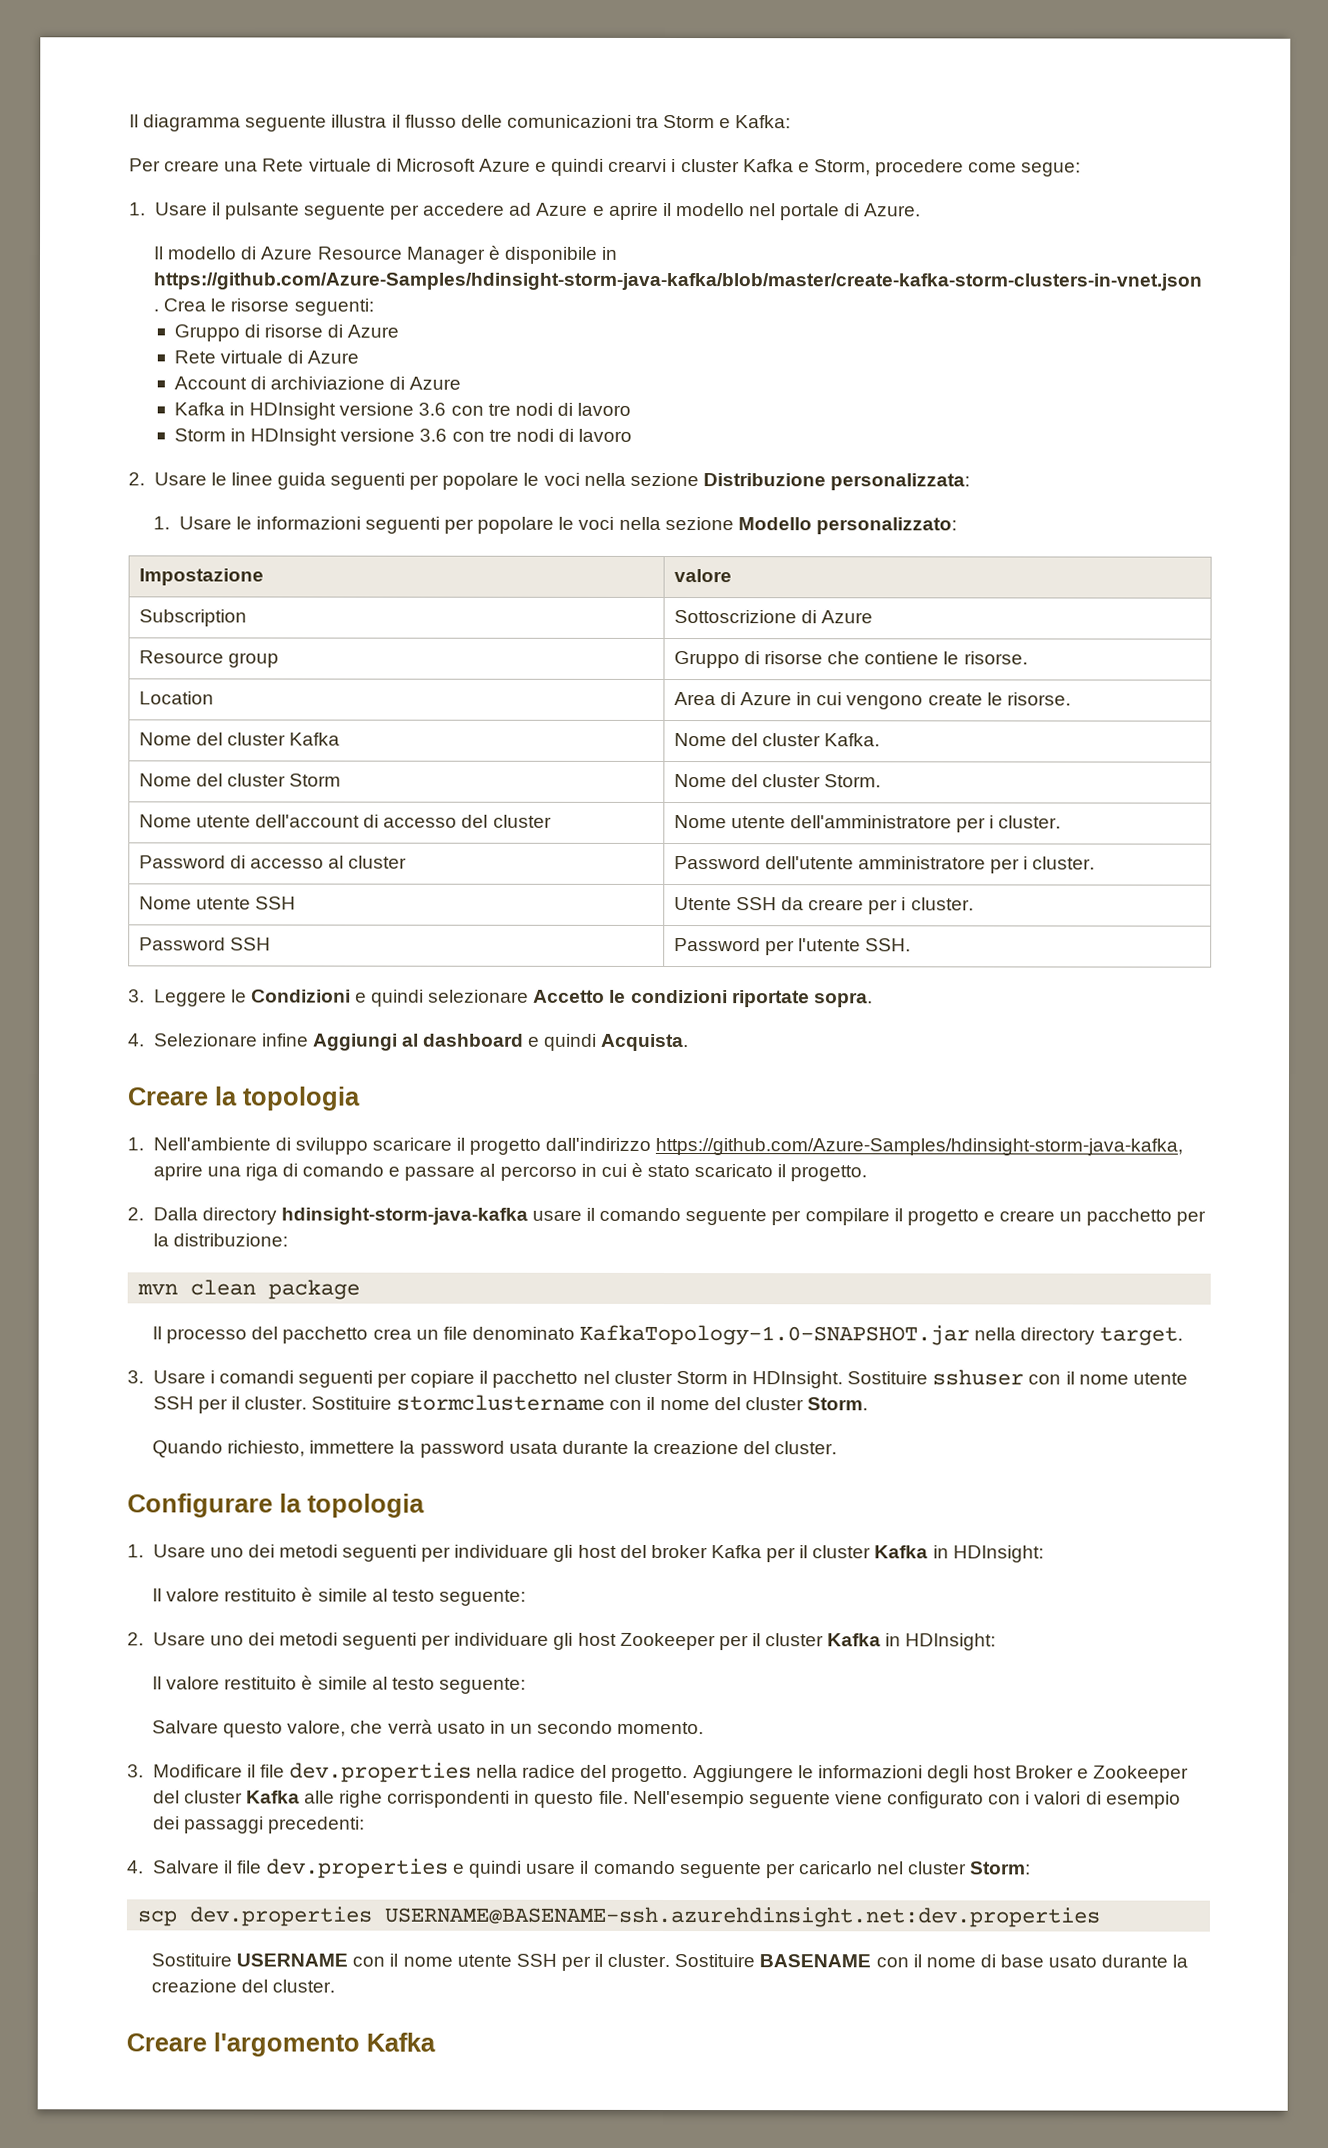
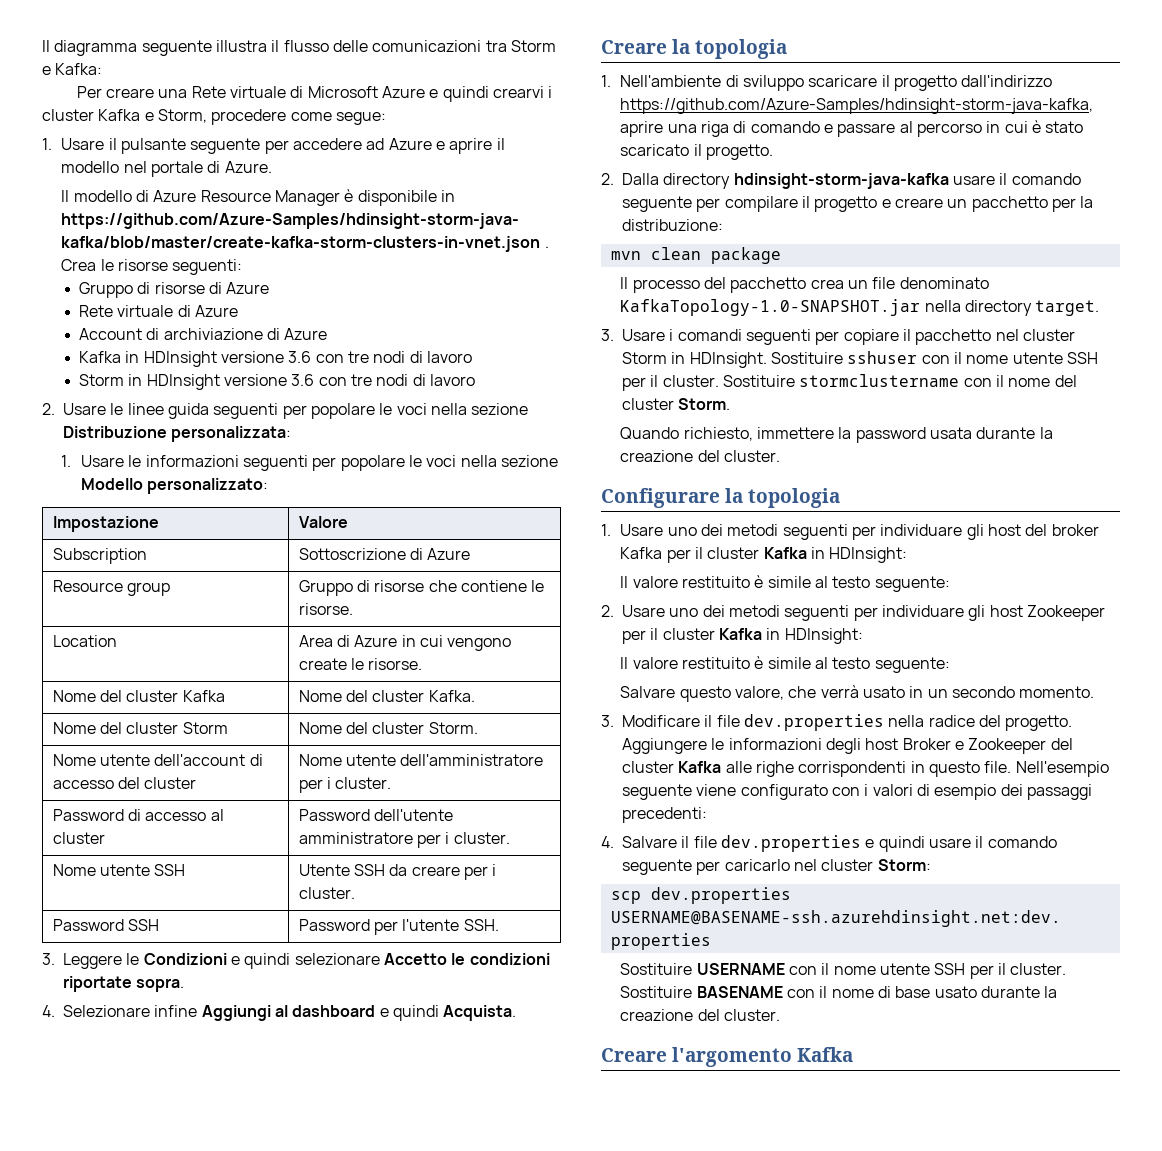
[673,569,732,583] valore -> [298,516,348,528] Valore

